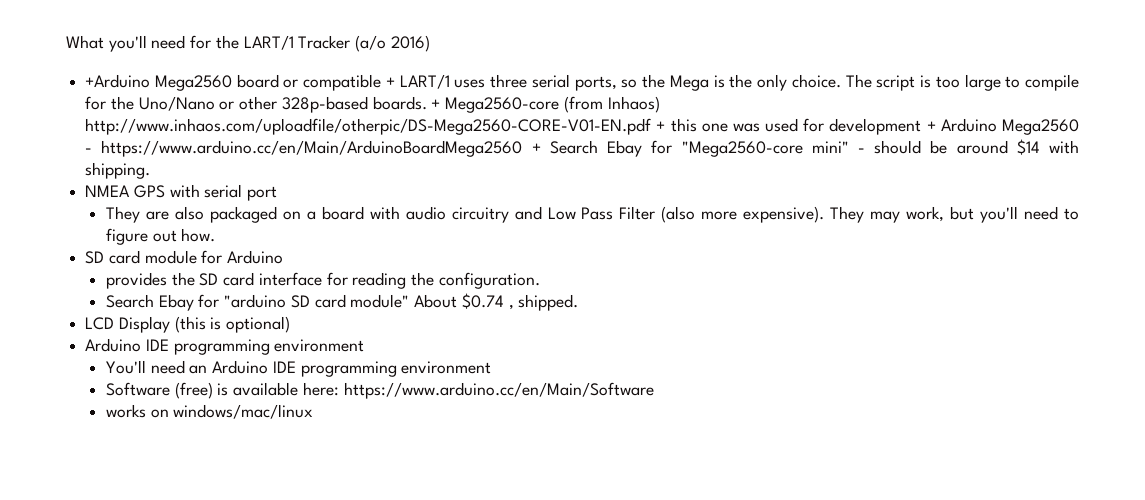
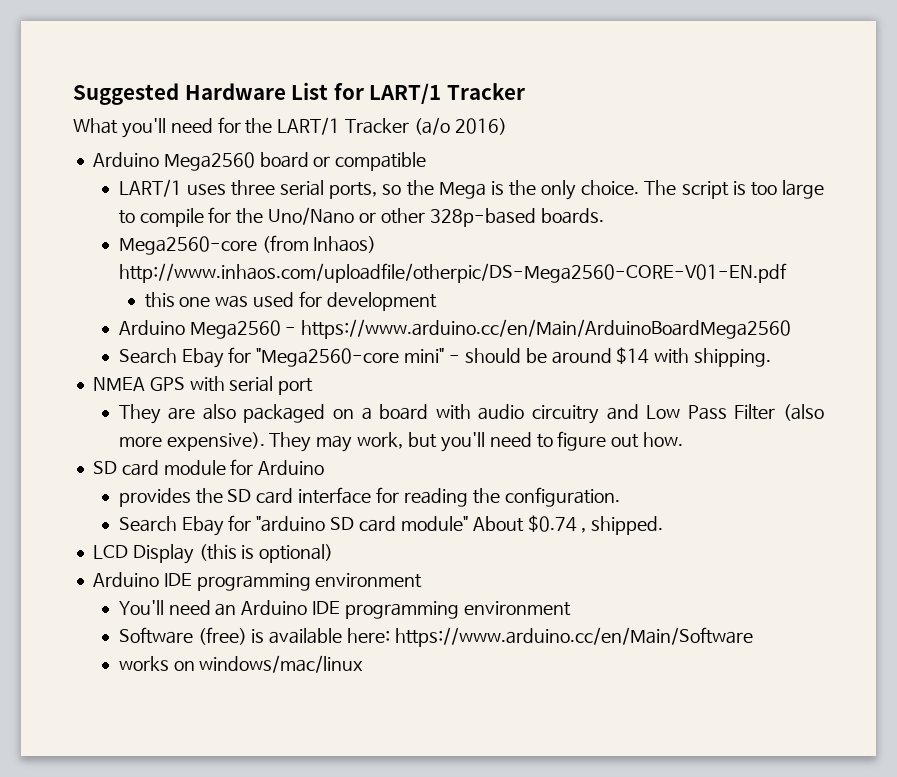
(66, 42) none -> [73,82,525,105] Suggested Hardware List for LART/1 Tracker //
[85,74,151,88] +Arduino -> [92,152,159,167] Arduino
[385,77,395,87] + -> (427, 161) //
[431,99,441,109] + -> (604, 216) //
[656,121,666,131] + -> (787, 273) //
[926,121,936,131] + -> (437, 301) //
[531,143,541,153] + -> (792, 329) //

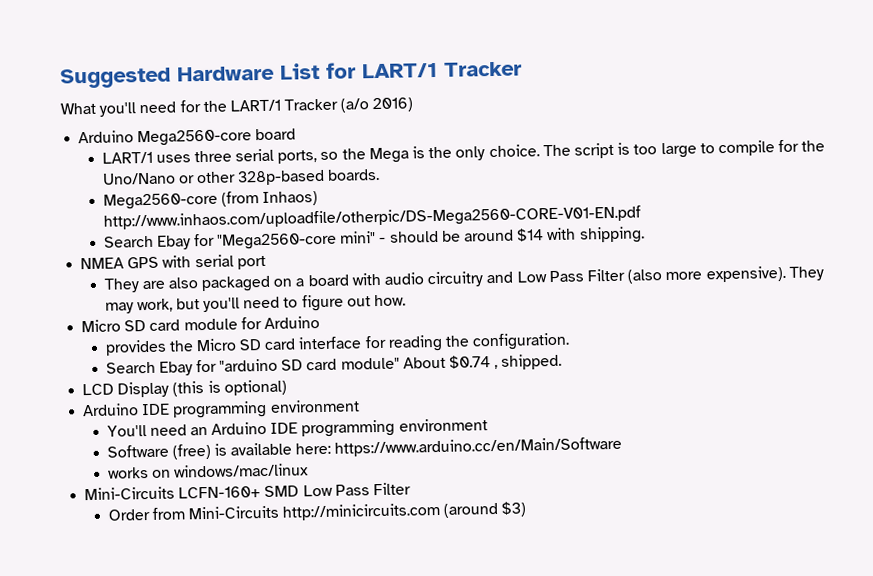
[163,152,427,171] Mega2560 board or compatible -> [137,128,297,147] Mega2560-core board
[144,291,437,311] [118,319,792,339] // this one was used for development // Arduino Mega2560 - https://www.arduino.cc/en/Main/ArduinoBoardMega2560 -> (641, 218) none
(684, 439) none -> [81,319,122,333] Micro
(223, 496) none -> [195,338,237,352] Micro
(364, 664) none -> [84,482,411,501] [107,501,527,521] // Mini-Circuits LCFN-160+ SMD Low Pass Filter // Order from Mini-Circuits http://minicircuits.com (around $3)

